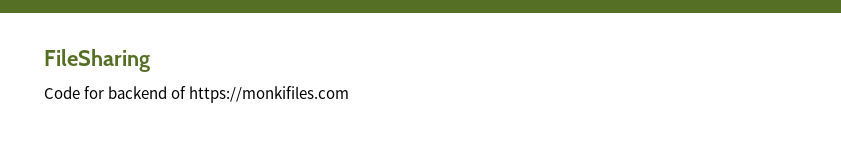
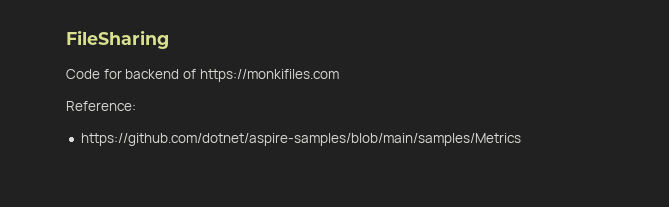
(350, 94) none -> [66,101,136,111] [80,133,521,146] // Reference: // https://github.com/dotnet/aspire-samples/blob/main/samples/Metrics

